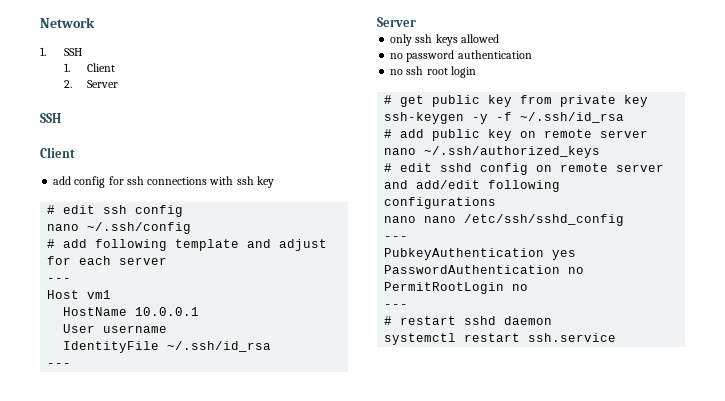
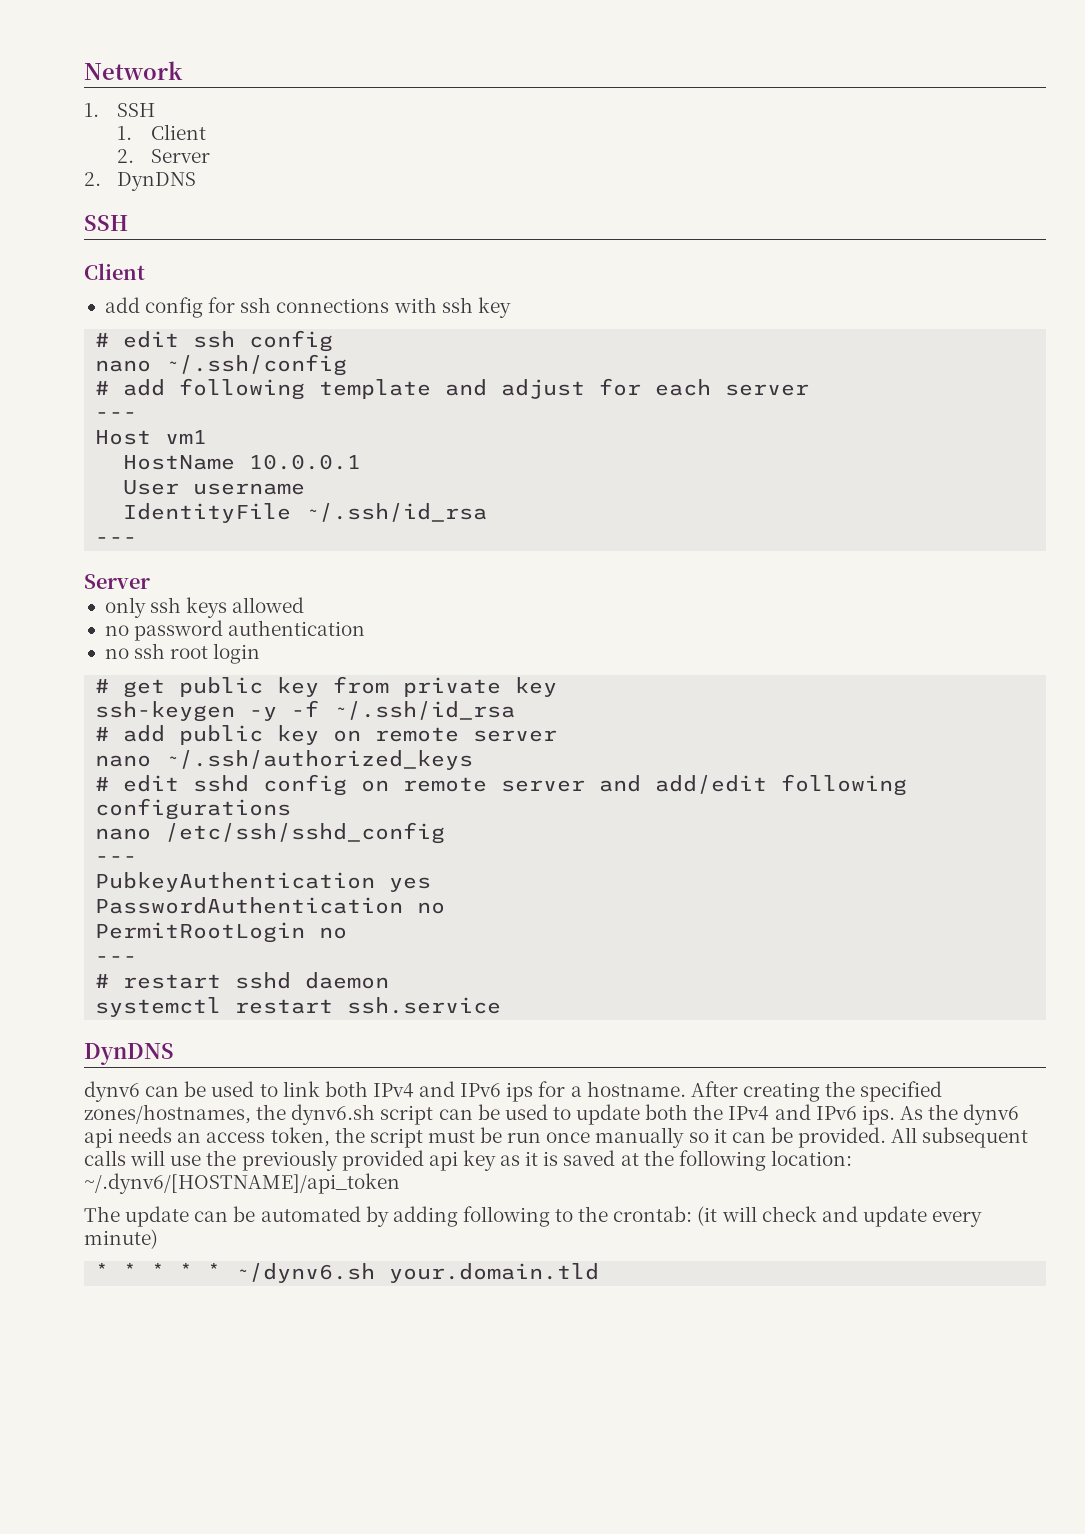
(119, 84) none -> [84,172,197,191] // 2. DynDNS
[424,216,457,223] nano -> (152, 834) none
(617, 337) none -> [84,1043,174,1065] [84,1081,943,1102] [84,1104,1020,1125] [84,1127,1029,1148] [84,1150,852,1171] [84,1173,400,1194] [84,1206,983,1227] [84,1229,158,1249] [95,1263,600,1283] // DynDNS // dynv6 can be used to link both IPv4 and IPv6 ips for a hostname. After creating the specified zones/hostnames, the dynv6.sh script can be used to update both the IPv4 and IPv6 ips. As the dynv6 api needs an access token, the script must be run once manually so it can be provided. All subsequent calls will use the previously provided api key as it is saved at the following location: ~/.dynv6/[HOSTNAME]/api_token // The update can be automated by adding following to the crontab: (it will check and update every minute) // * * * * * ~/dynv6.sh your.domain.tld

